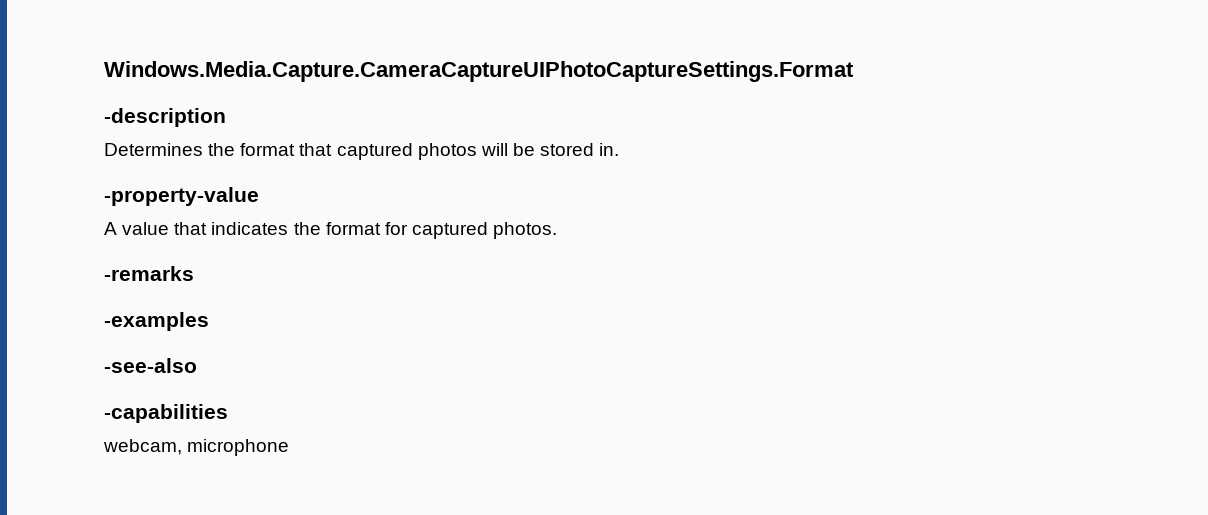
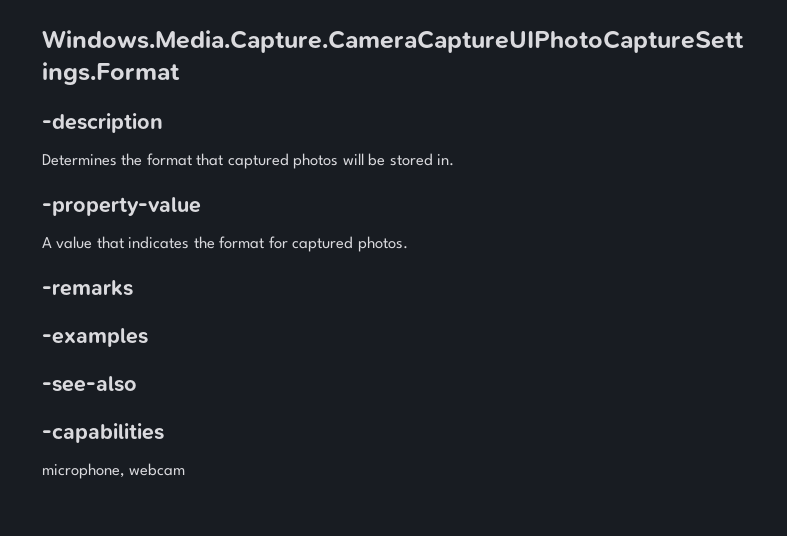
[103,439,290,456] webcam, microphone -> [42,463,186,479] microphone, webcam

